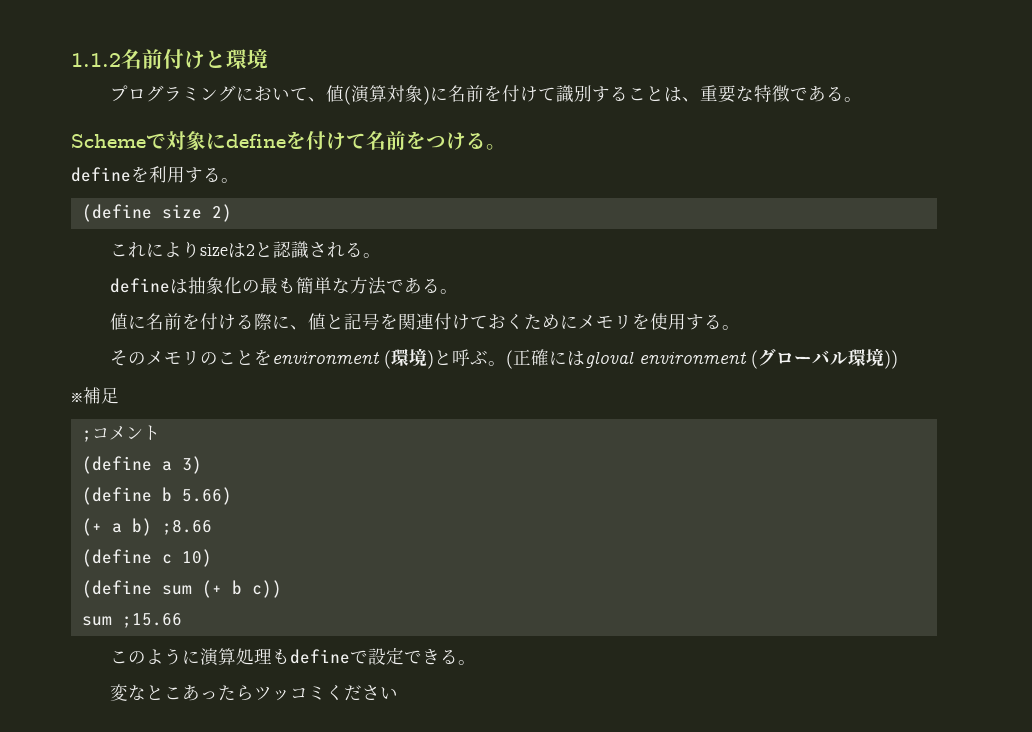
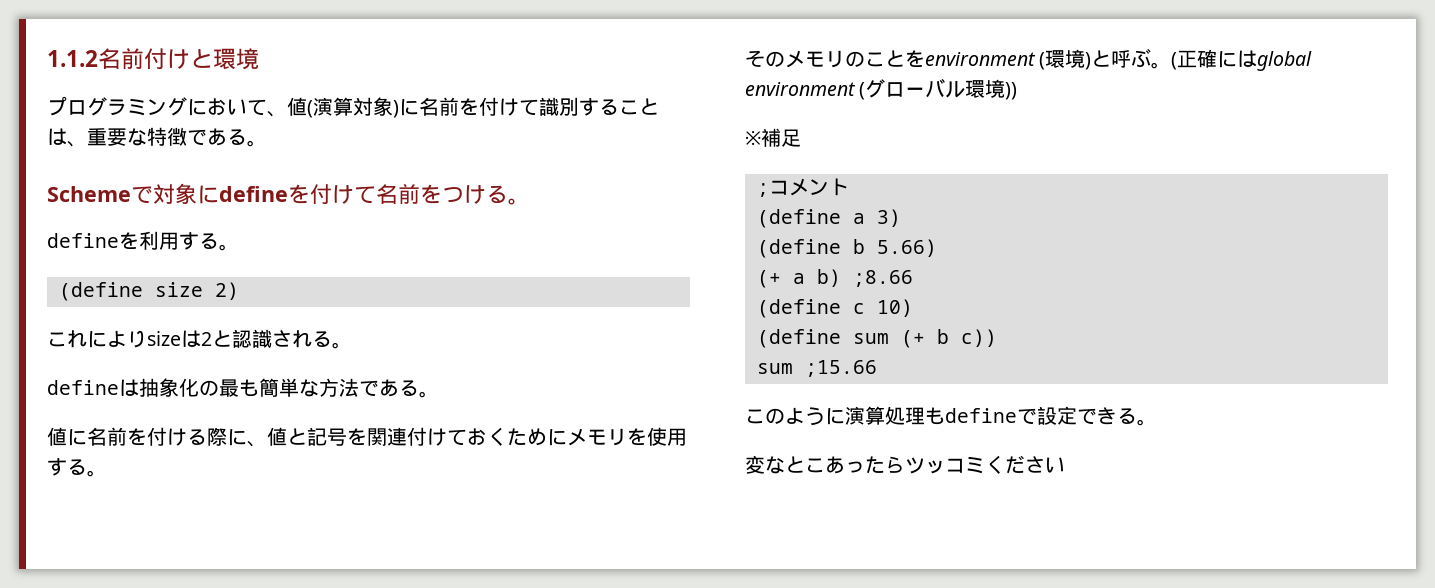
[585,351,635,368] gloval -> [1257,51,1313,71] global

